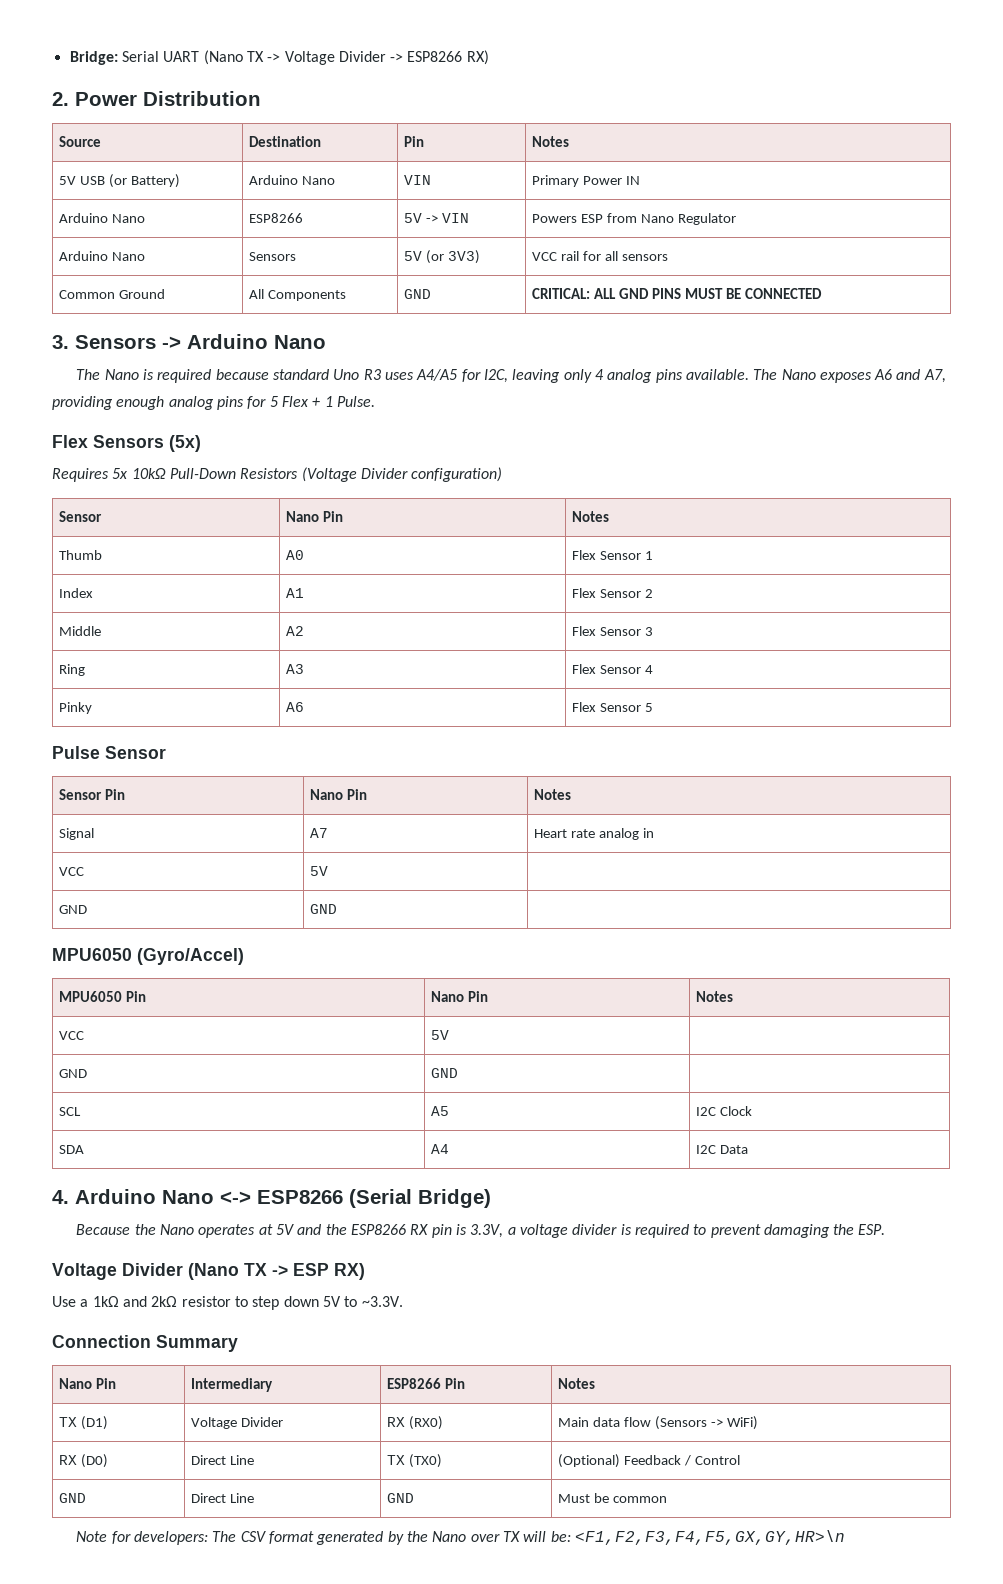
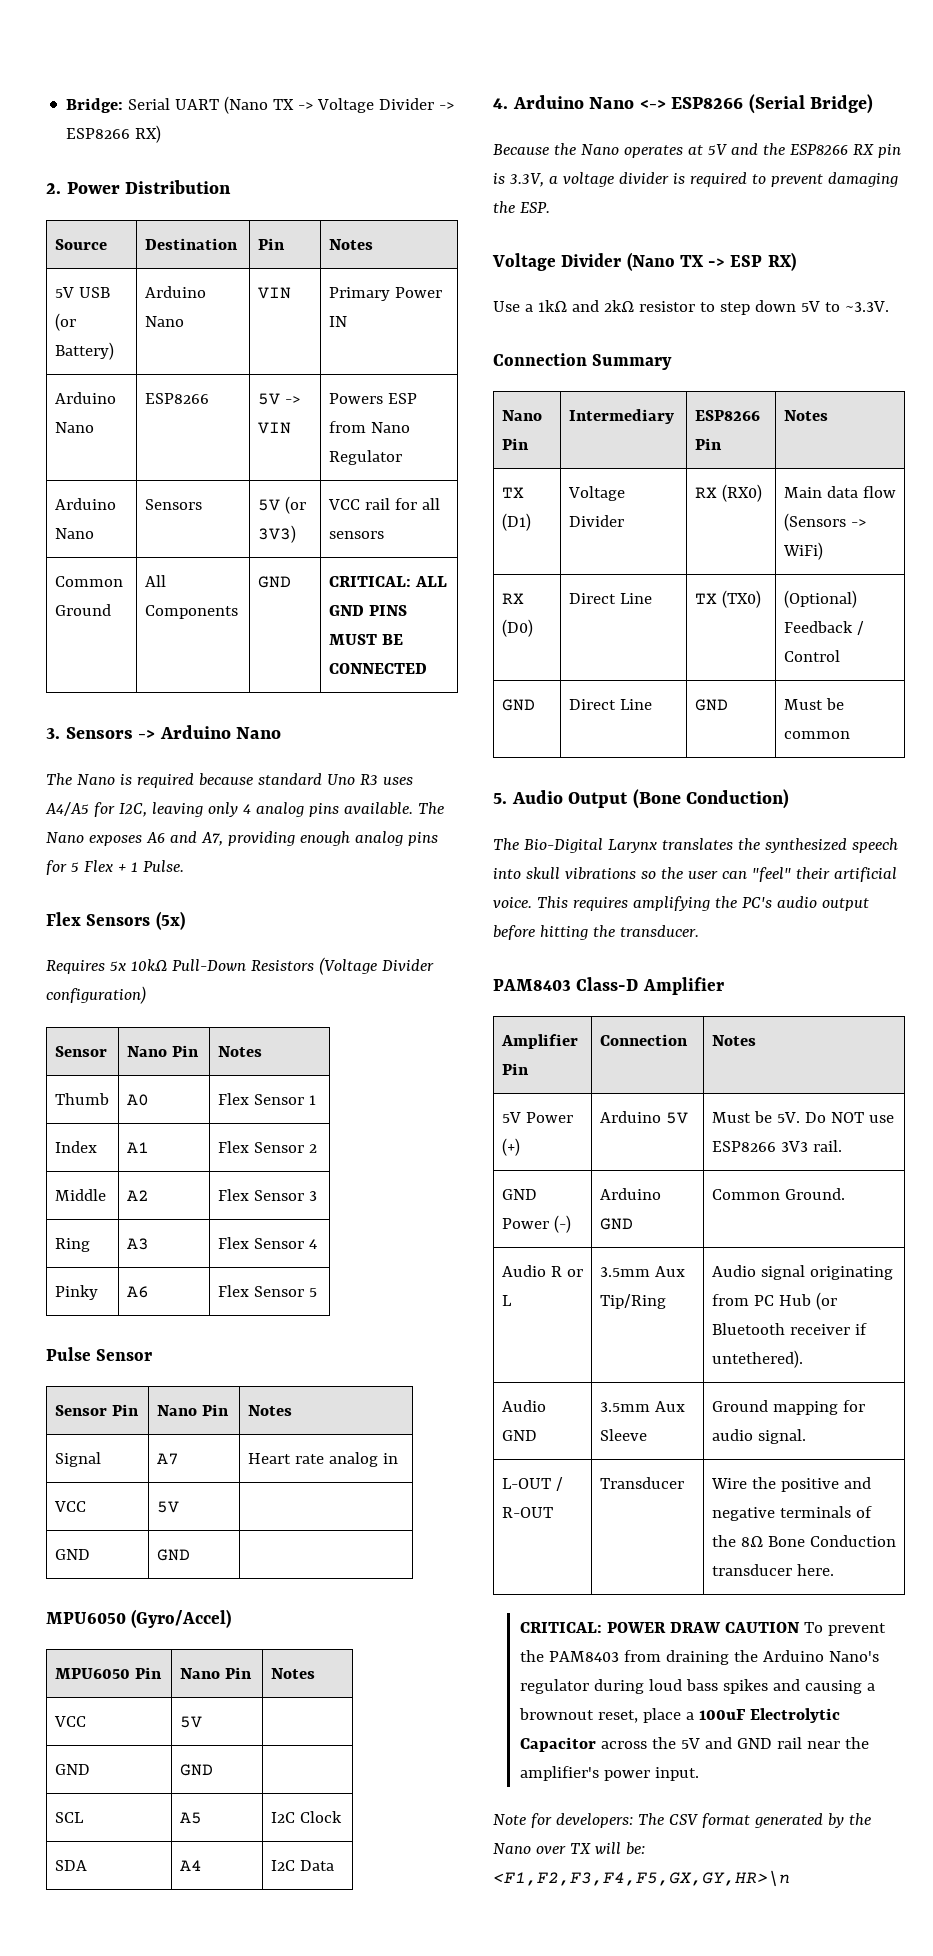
(668, 1499) none -> [493,789,790,809] [493,838,898,853] [493,867,897,882] [493,896,869,911] [493,925,699,940] [493,977,724,995] [500,1034,578,1049] [501,1063,529,1075] [599,1034,688,1046] [711,1035,756,1046] [501,1112,573,1123] [501,1138,520,1156] [599,1111,688,1124] [711,1111,894,1123] [711,1140,842,1152] [501,1189,537,1200] [501,1215,571,1233] [599,1188,661,1200] [599,1218,633,1230] [711,1188,845,1200] [501,1265,583,1277] [501,1295,512,1306] [599,1266,685,1277] [599,1294,666,1309] [711,1265,893,1280] [711,1292,837,1310] [711,1323,867,1335] [711,1350,803,1368] [501,1400,546,1412] [501,1430,537,1441] [599,1401,685,1412] [599,1429,647,1441] [711,1400,865,1415] [711,1429,806,1444] [501,1477,563,1491] [501,1507,553,1518] [599,1477,684,1489] [710,1477,871,1492] [711,1506,872,1521] [711,1535,896,1547] [711,1564,834,1576] [519,1622,886,1636] [519,1650,879,1665] [519,1679,875,1694] [518,1708,840,1723] [519,1737,869,1752] [519,1766,699,1781] // 5. Audio Output (Bone Conduction) // The Bio-Digital Larynx translates the synthesized speech into skull vibrations so the user can "feel" their artificial voice. This requires amplifying the PC's audio output before hitting the transducer. // PAM8403 Class-D Amplifier // Amplifier Pin | Connection | Notes // 5V Power (+) | Arduino 5V | Must be 5V. Do NOT use ESP8266 3V3 rail. // GND Power (-) | Arduino GND | Common Ground. // Audio R or L | 3.5mm Aux Tip/Ring | Audio signal originating from PC Hub (or Bluetooth receiver if untethered). // Audio GND | 3.5mm Aux Sleeve | Ground mapping for audio signal. // L-OUT / R-OUT | Transducer | Wire the positive and negative terminals of the 8Ω Bone Conduction transducer here. // CRITICAL: POWER DRAW CAUTION To prevent the PAM8403 from draining the Arduino Nano's regulator during loud bass spikes and causing a brownout reset, place a 100uF Electrolytic Capacitor across the 5V and GND rail near the amplifier's power input.

